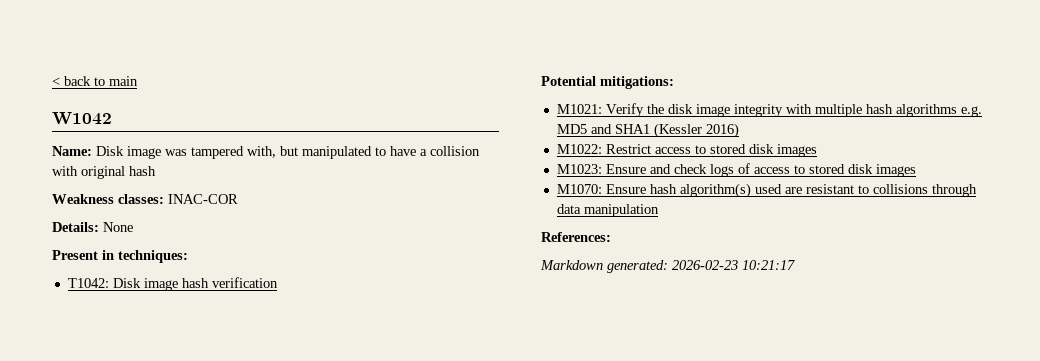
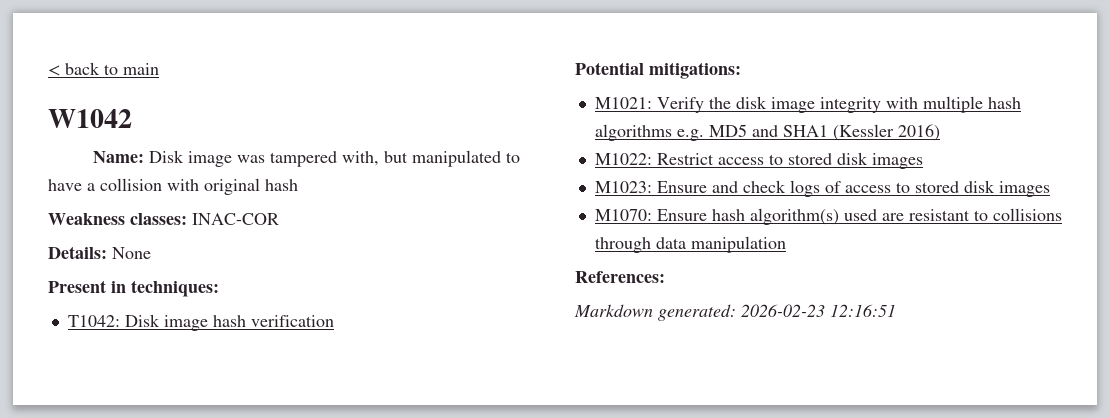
[742,260,795,270] 10:21:17 -> [830,304,896,317] 12:16:51

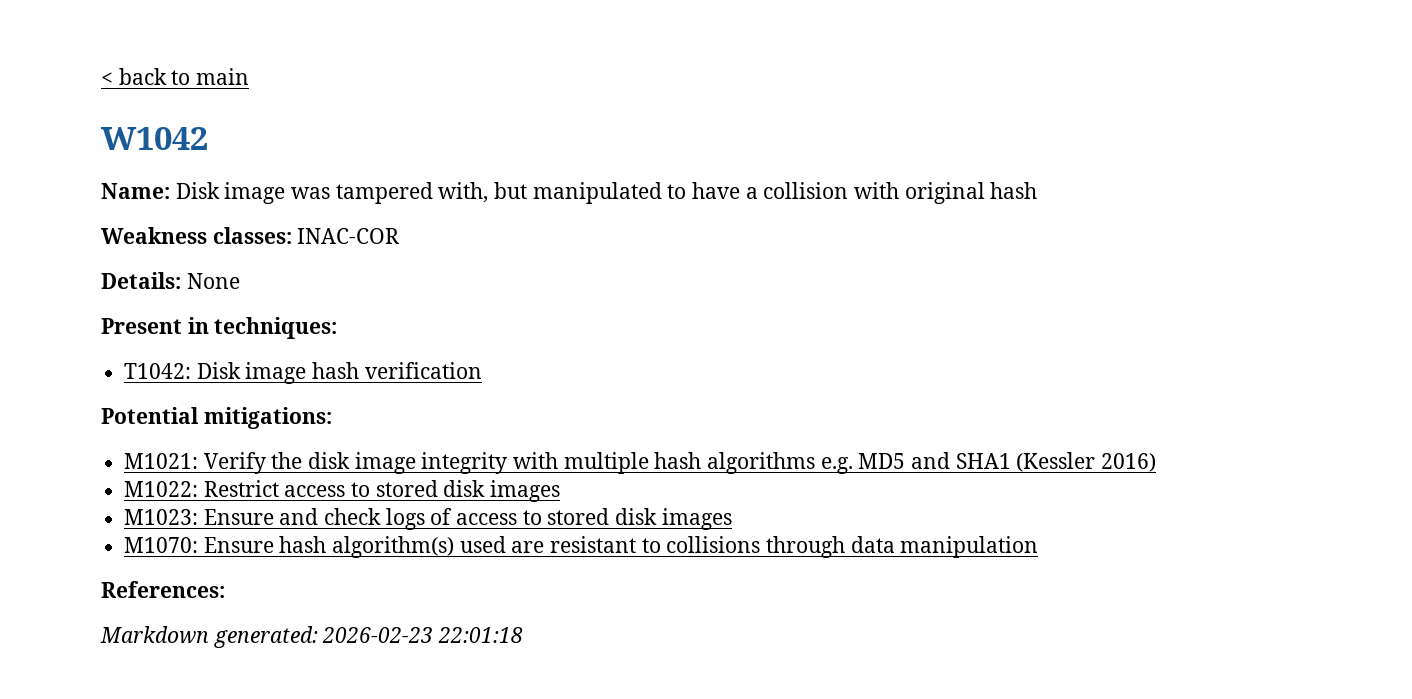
[830,304,896,317] 12:16:51 -> [438,627,524,643] 22:01:18

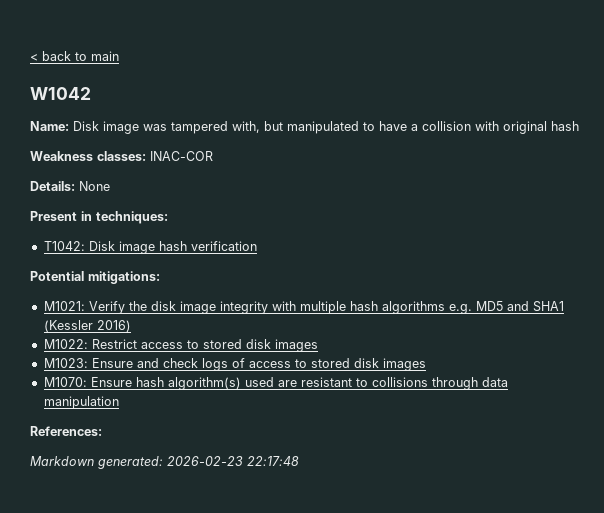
[438,627,524,643] 22:01:18 -> [247,456,299,466] 22:17:48

